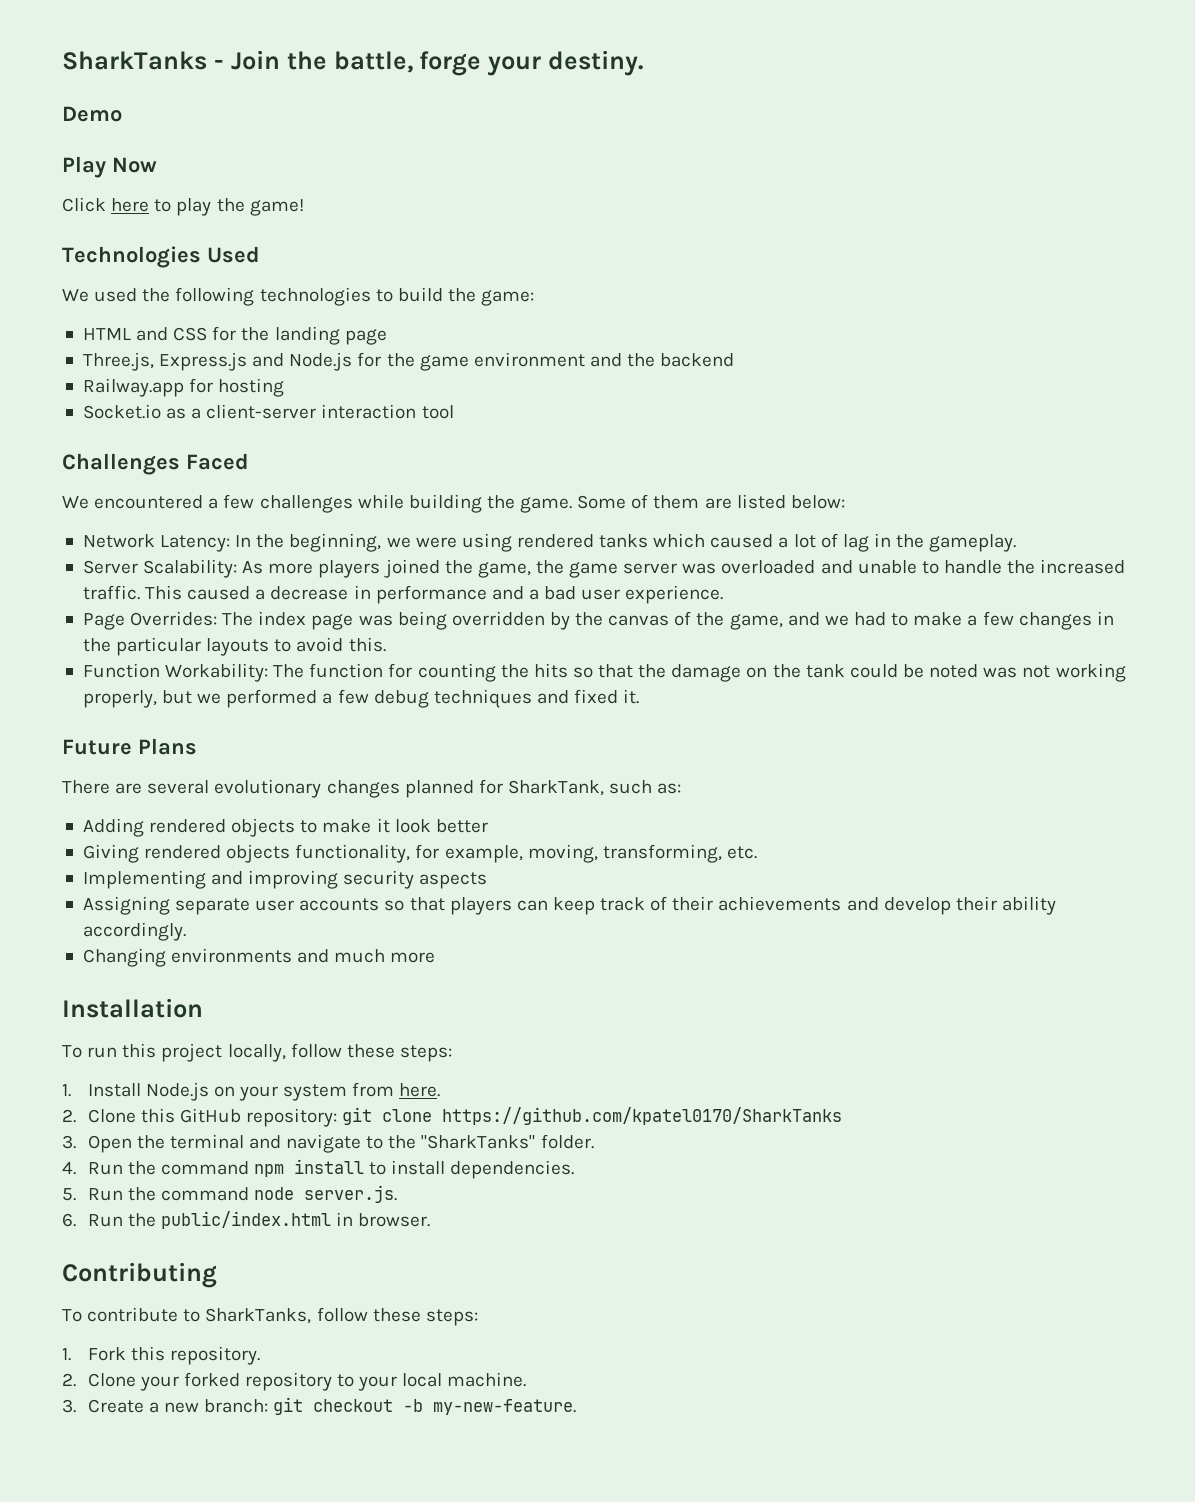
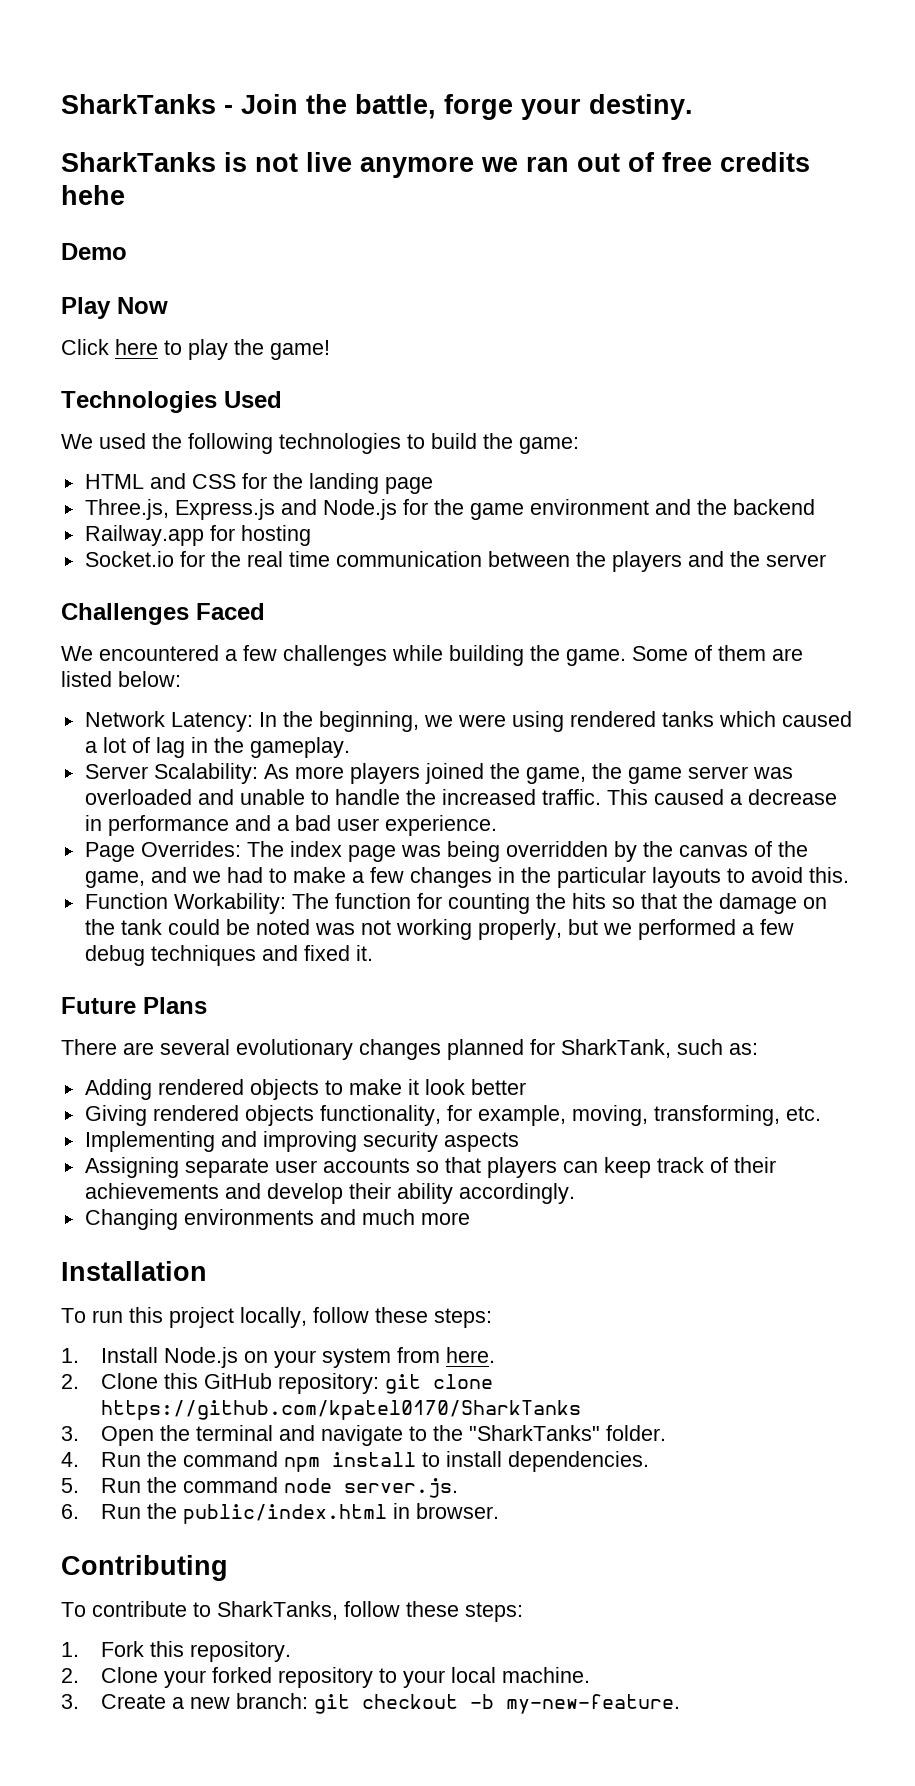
(644, 63) none -> [61,152,810,178] [61,185,125,205] // SharkTanks is not live anymore we ran out of free credits hehe
[166,404,454,419] as a client-server interaction tool -> [179,551,826,572] for the real time communication between the players and the server

